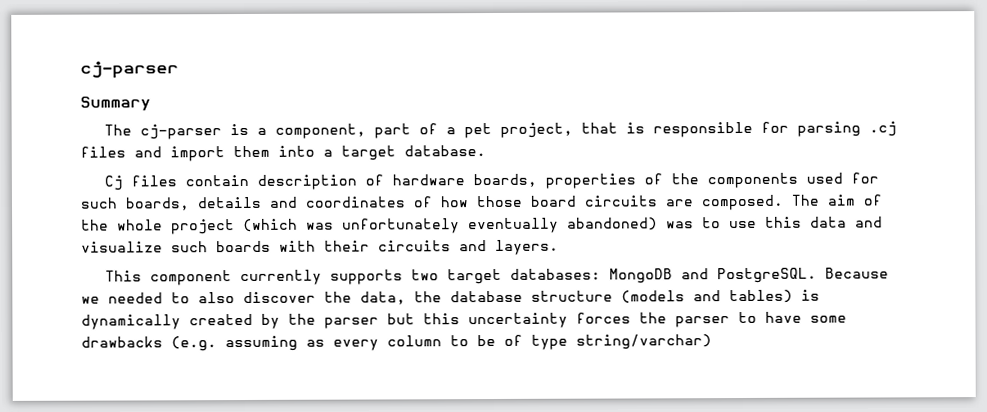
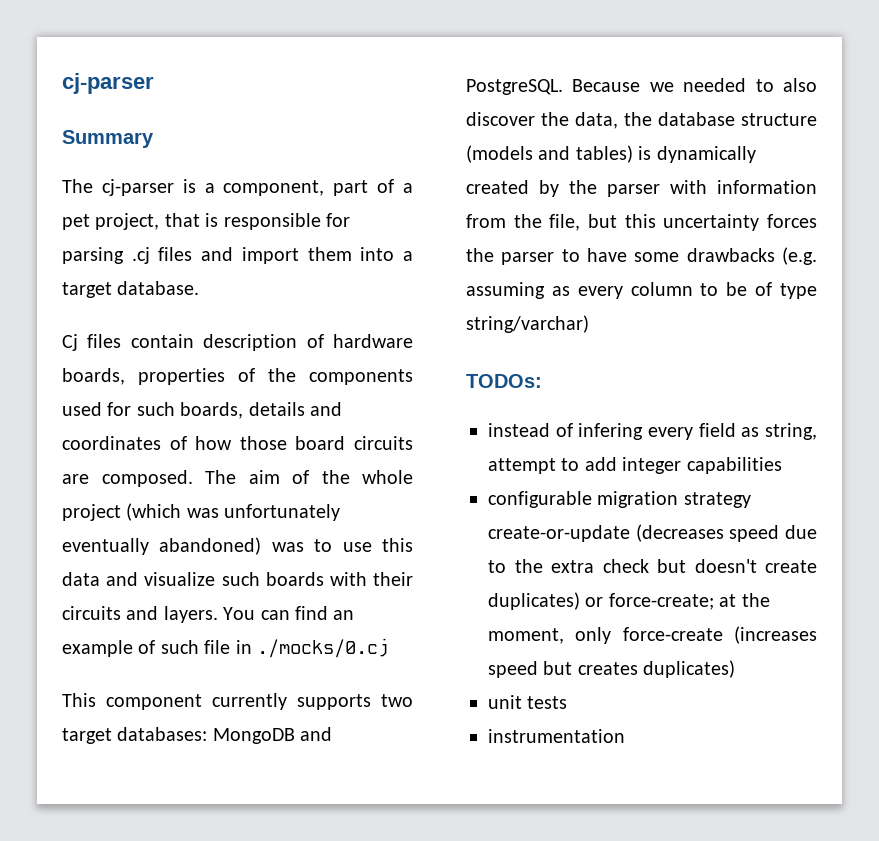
(559, 247) none -> [223,606,355,620] [62,638,389,658] You can find an example of such file in ./mocks/0.cj
(379, 323) none -> [670,180,817,194] [466,214,581,231] with information from the file,
(712, 342) none -> [466,374,542,388] [488,423,817,440] [488,457,782,474] [488,491,751,508] [488,524,817,542] [488,559,817,573] [488,592,770,610] [488,626,817,644] [488,660,736,678] [488,695,568,709] [488,729,625,743] // TODOs: // instead of infering every field as string, attempt to add integer capabilities // configurable migration strategy create-or-update (decreases speed due to the extra check but doesn't create duplicates) or force-create; at the moment, only force-create (increases speed but creates duplicates) // unit tests // instrumentation

